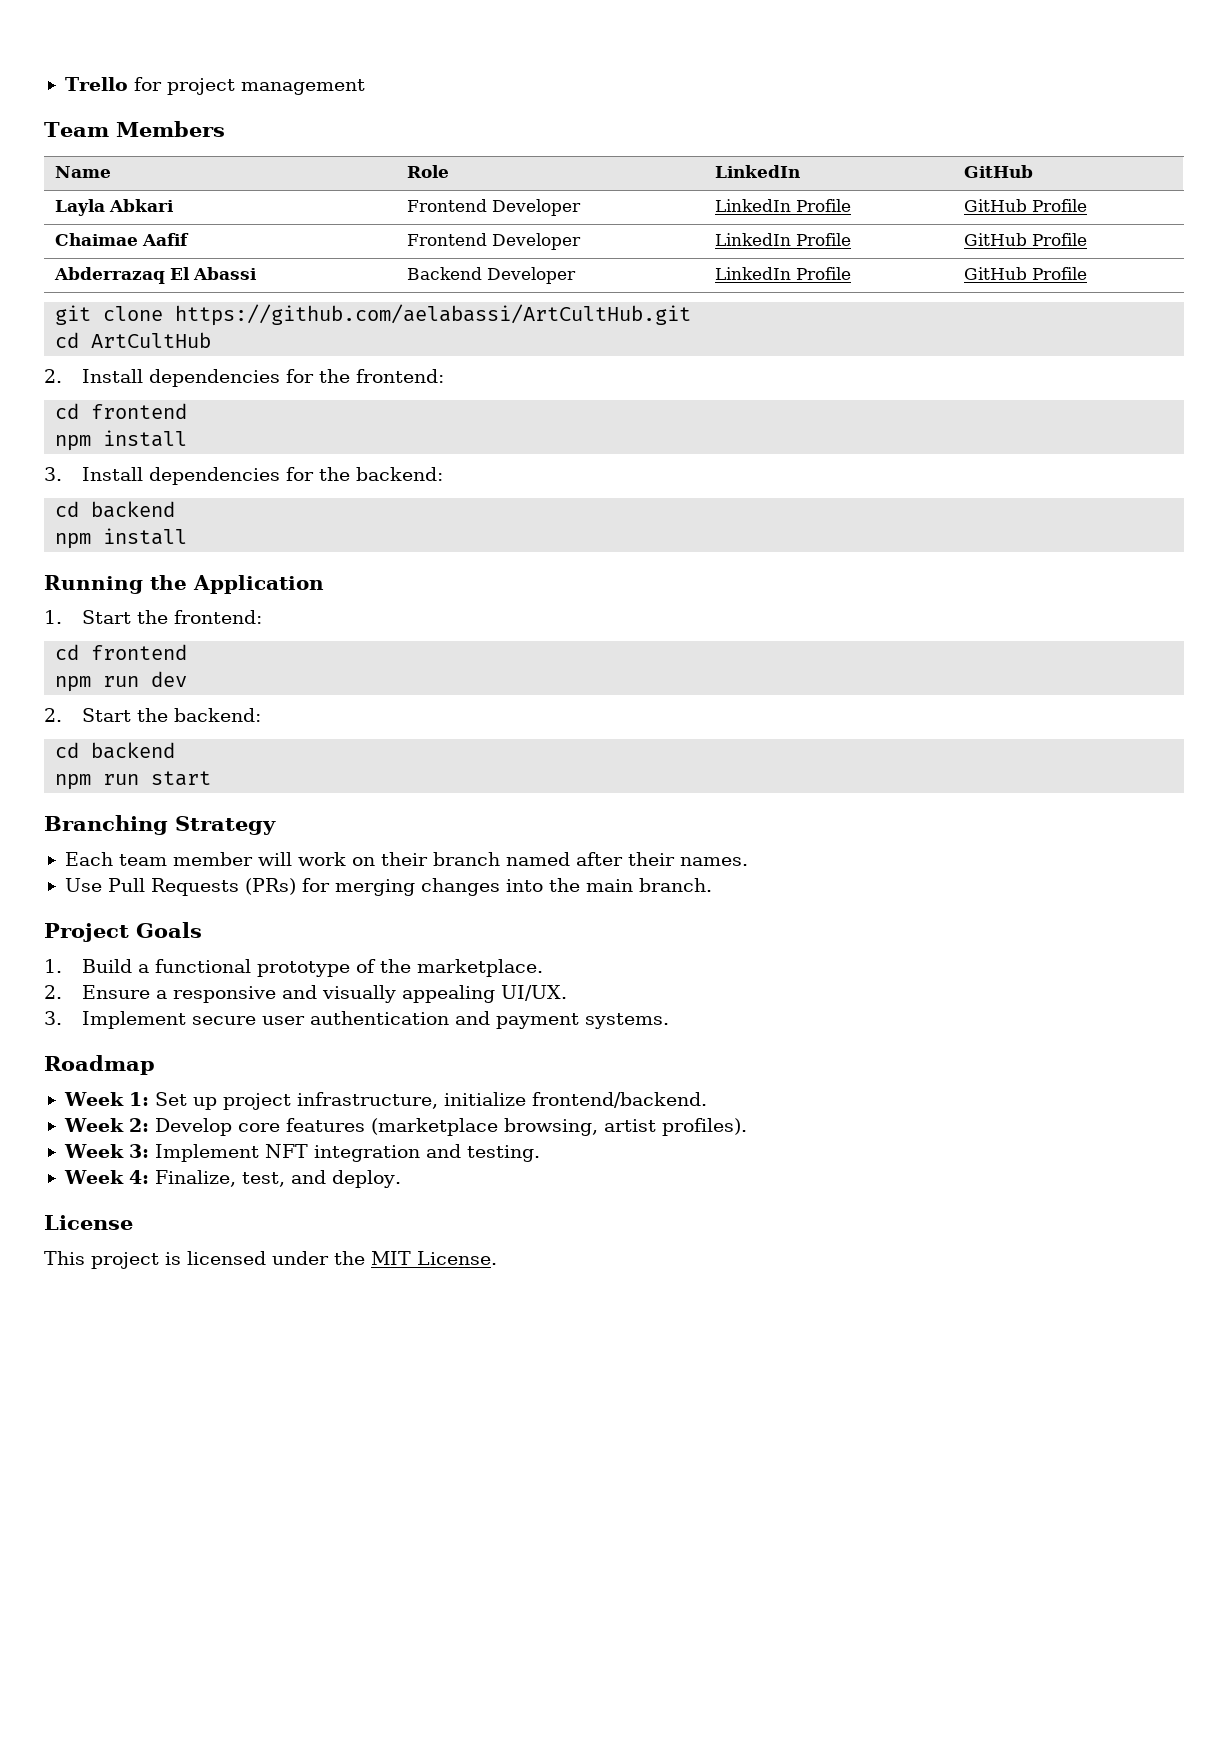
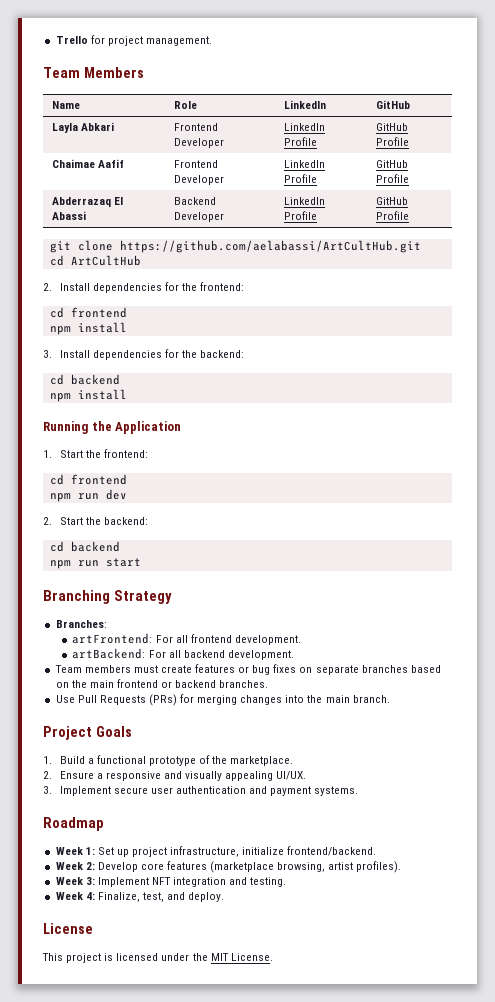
[240,79,365,95] management -> [145,36,212,46] management.
[64,852,748,866] Each team member will work on their branch named after their names. -> [55,620,107,628] [72,633,301,645] [72,648,294,660] [54,664,441,675] [55,679,269,688] Branches: // artFrontend: For all frontend development. // artBackend: For all backend development. // Team members must create features or bug fixes on separate branches based on the main frontend or backend branches.

